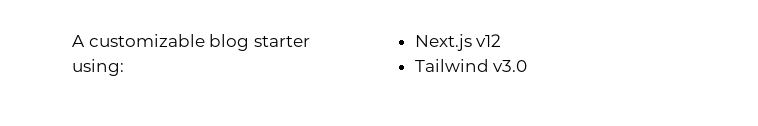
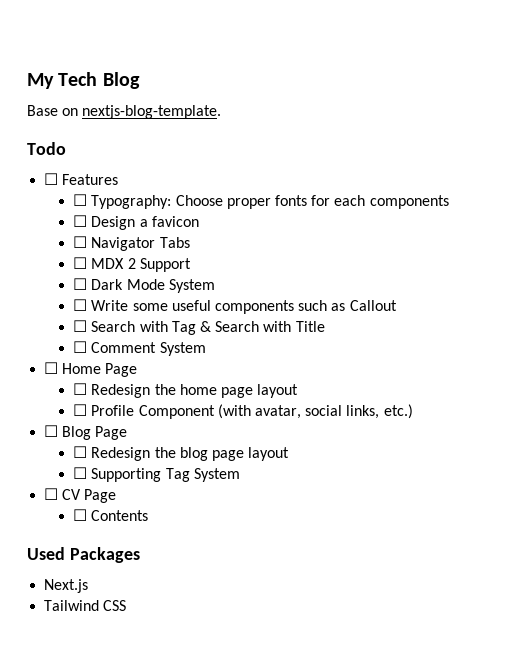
[72,34,310,51] [72,59,124,76] A customizable blog starter using: -> [27,72,140,89] [27,105,222,119] [27,142,66,155] [44,173,119,185] [73,194,449,209] [73,215,199,230] [73,236,190,251] [73,257,191,272] [73,278,215,293] [73,299,397,314] [73,320,325,335] [73,341,206,356] [44,362,138,377] [73,383,299,398] [73,404,413,419] [44,425,128,440] [73,446,290,461] [73,467,240,482] [44,488,117,503] [73,509,149,521] [27,547,140,563] My Tech Blog // Base on nextjs-blog-template. // Todo // ☐ Features // ☐ Typography: Choose proper fonts for each components // ☐ Design a favicon // ☐ Navigator Tabs // ☐ MDX 2 Support // ☐ Dark Mode System // ☐ Write some useful components such as Callout // ☐ Search with Tag & Search with Title // ☐ Comment System // ☐ Home Page // ☐ Redesign the home page layout // ☐ Profile Component (with avatar, social links, etc.) // ☐ Blog Page // ☐ Redesign the blog page layout // ☐ Supporting Tag System // ☐ CV Page // ☐ Contents // Used Packages
[476,34,502,47] v12 -> (89, 586) none
[493,60,528,72] v3.0 -> [103,600,127,611] CSS

